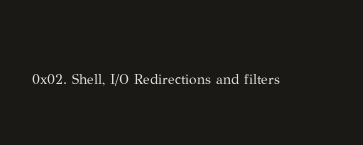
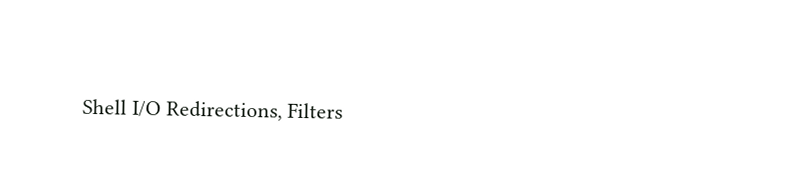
[32,73,280,86] 0x02. Shell, I/O Redirections and filters -> [82,98,344,121] Shell I/O Redirections, Filters

